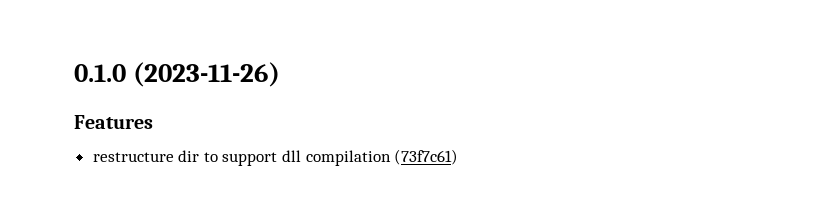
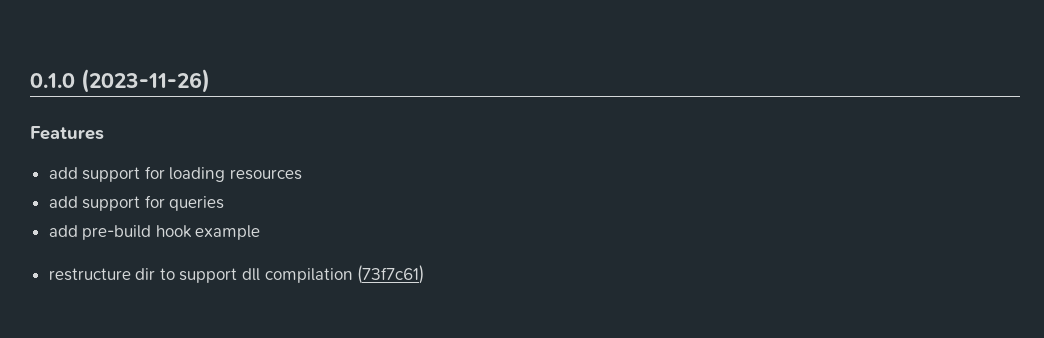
(153, 122) none -> [48,166,303,182] [48,195,225,211] [48,225,261,240] // add support for loading resources // add support for queries // add pre-build hook example

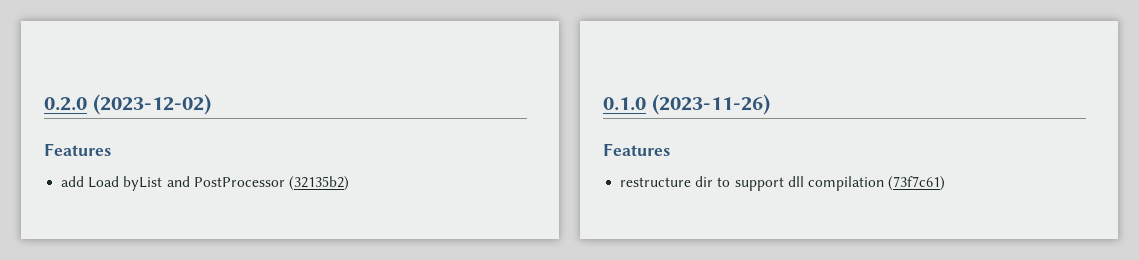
[30,69,210,93] [30,126,104,140] [48,166,303,182] [48,195,225,211] [48,225,261,240] 0.1.0 (2023-11-26) // Features // add support for loading resources // add support for queries // add pre-build hook example -> [44,94,211,115] [44,143,111,156] [61,176,349,191] [603,94,770,115] [603,143,670,156] 0.2.0 (2023-12-02) // Features // add Load byList and PostProcessor (32135b2) // 0.1.0 (2023-11-26) // Features

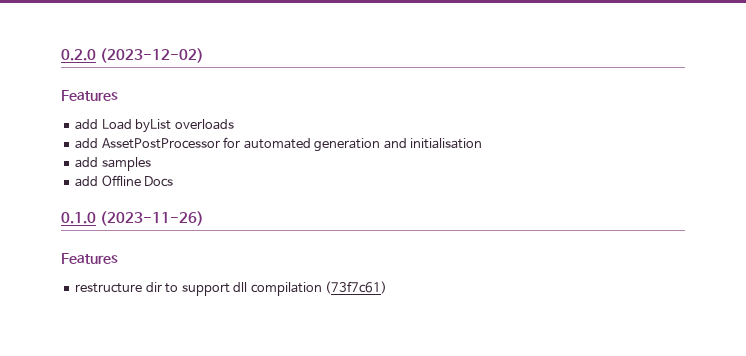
[166,176,349,191] and PostProcessor (32135b2) -> [174,119,234,130] [75,137,483,152] [75,157,151,171] [75,175,174,187] overloads // add AssetPostProcessor for automated generation and initialisation // add samples // add Offline Docs

